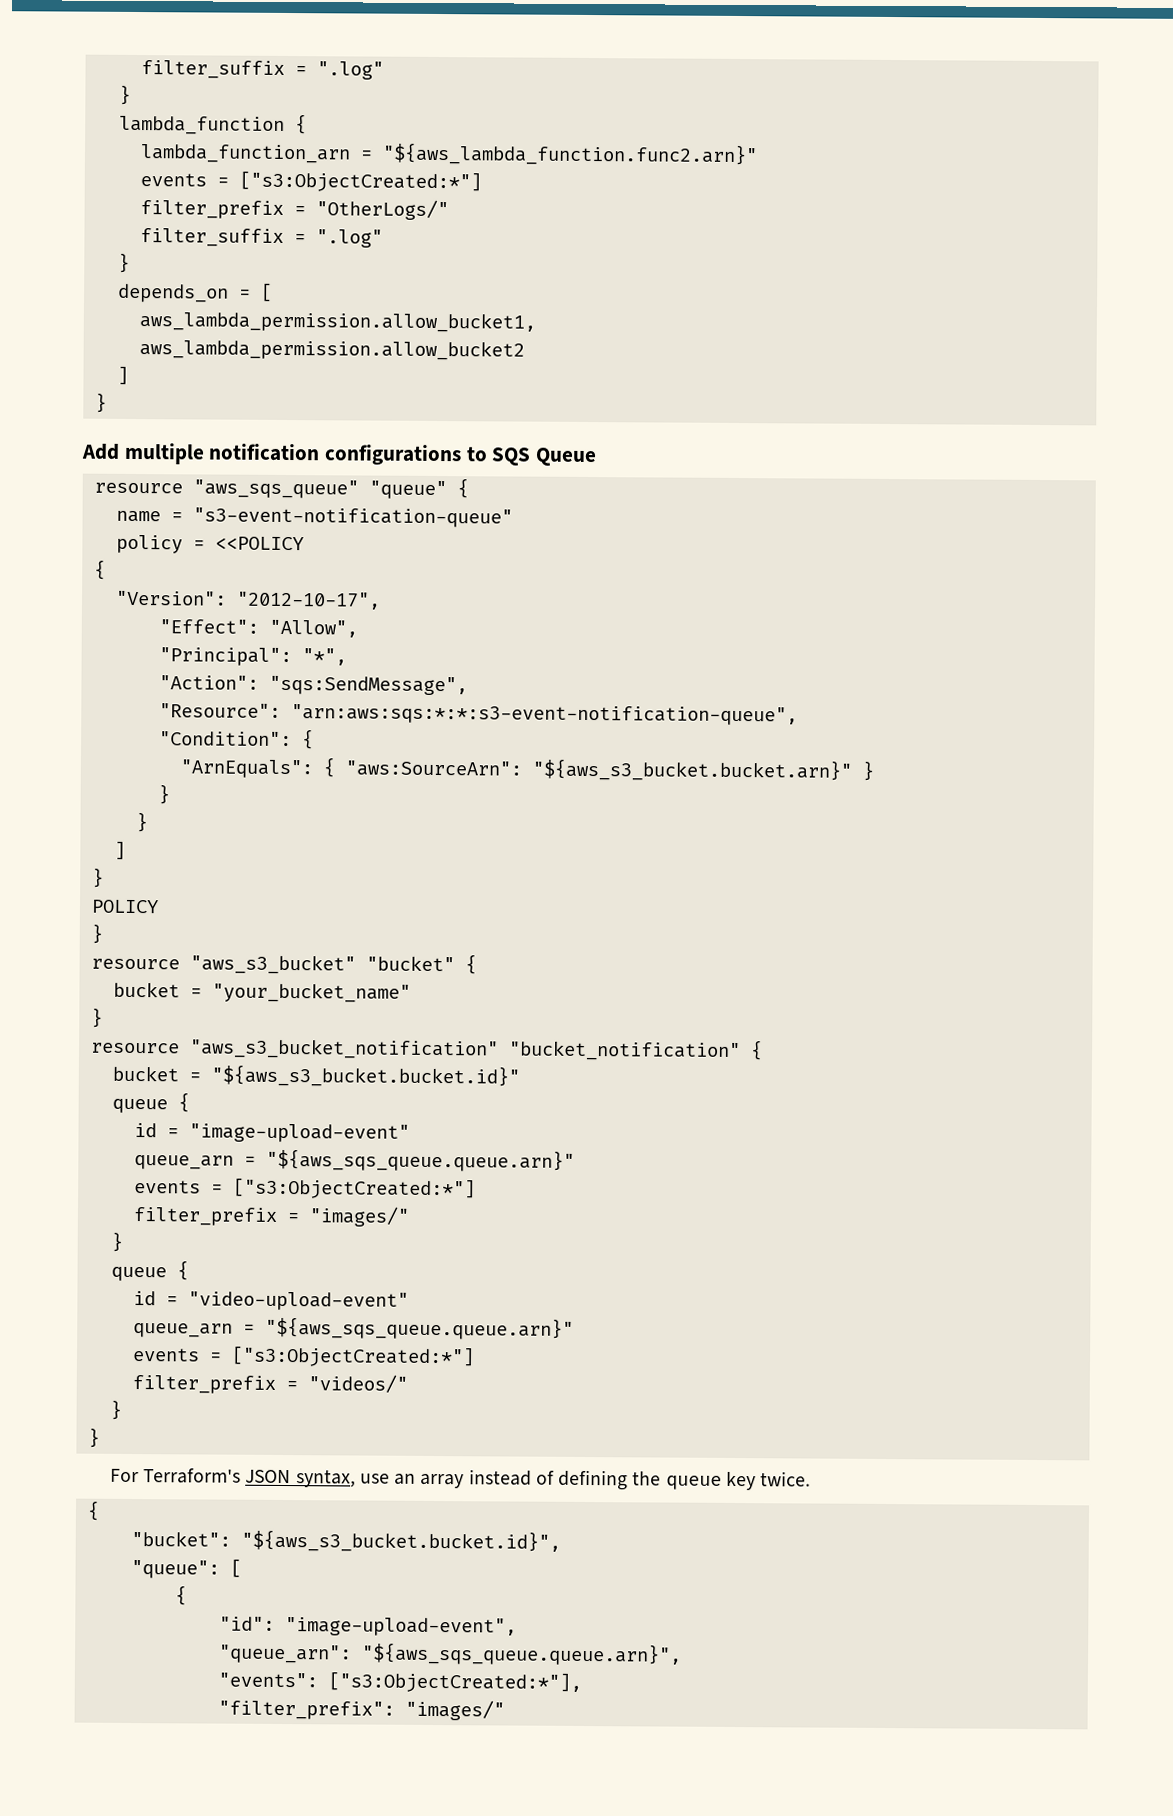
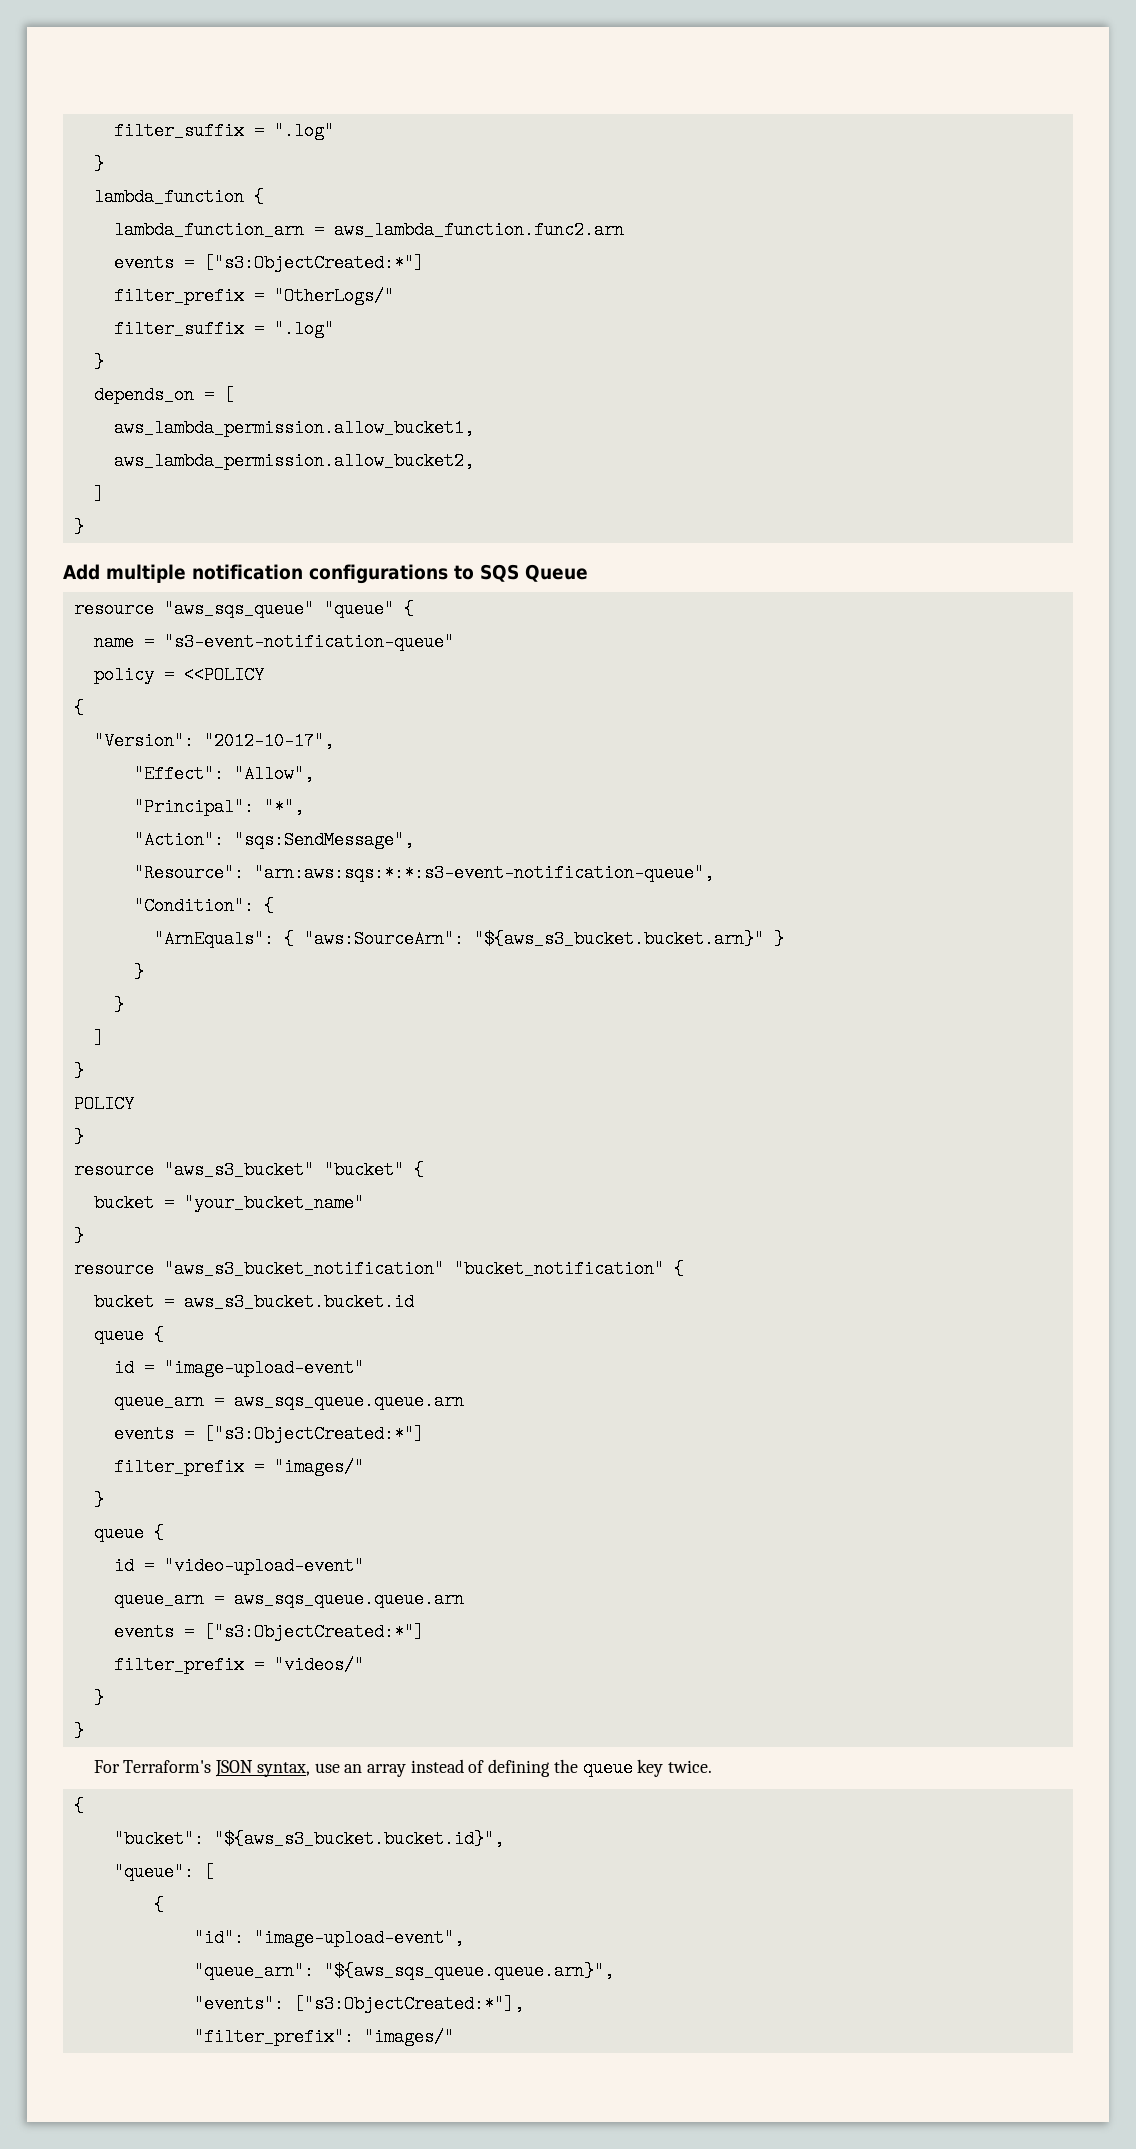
[381,142,758,167] "${aws_lambda_function.func2.arn}" -> [333,221,624,239] aws_lambda_function.func2.arn
[138,339,525,361] aws_lambda_permission.allow_bucket2 -> [113,452,474,470] aws_lambda_permission.allow_bucket2,
[210,1064,520,1088] "${aws_s3_bucket.bucket.id}" -> [183,1293,414,1311] aws_s3_bucket.bucket.id
[265,1148,575,1172] "${aws_sqs_queue.queue.arn}" -> [233,1392,464,1410] aws_sqs_queue.queue.arn
[264,1316,574,1340] "${aws_sqs_queue.queue.arn}" -> [233,1590,464,1608] aws_sqs_queue.queue.arn

